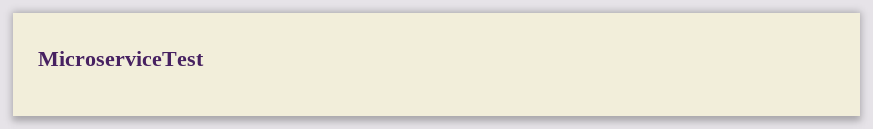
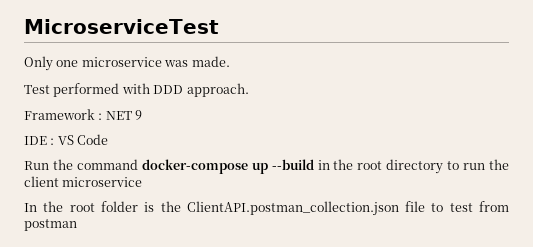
(204, 58) none -> [24,56,230,71] [24,83,249,97] [24,109,143,120] [24,134,109,145] [24,159,510,174] [24,176,143,187] [24,201,510,216] [24,219,77,231] // Only one microservice was made. // Test performed with DDD approach. // Framework : NET 9 // IDE : VS Code // Run the command docker-compose up --build in the root directory to run the client microservice // In the root folder is the ClientAPI.postman_collection.json file to test from postman

